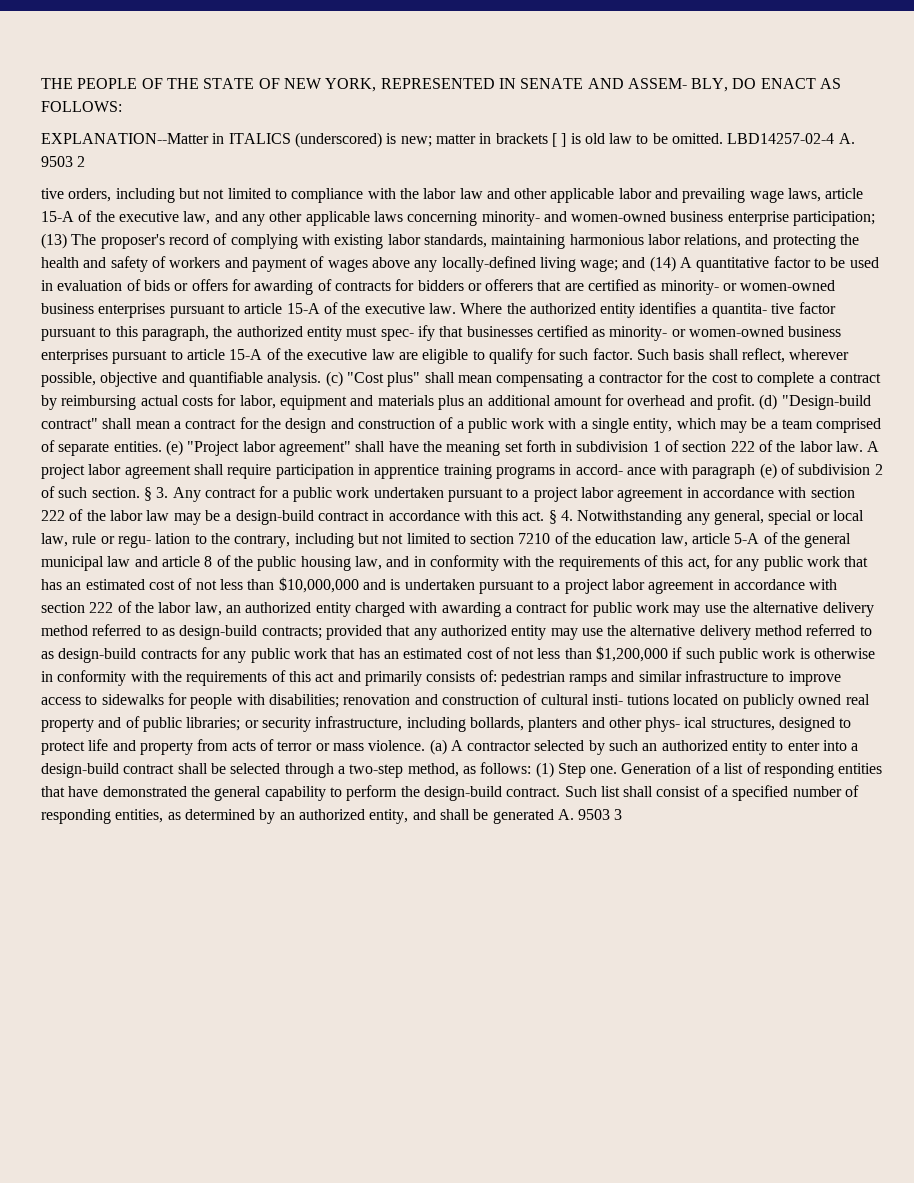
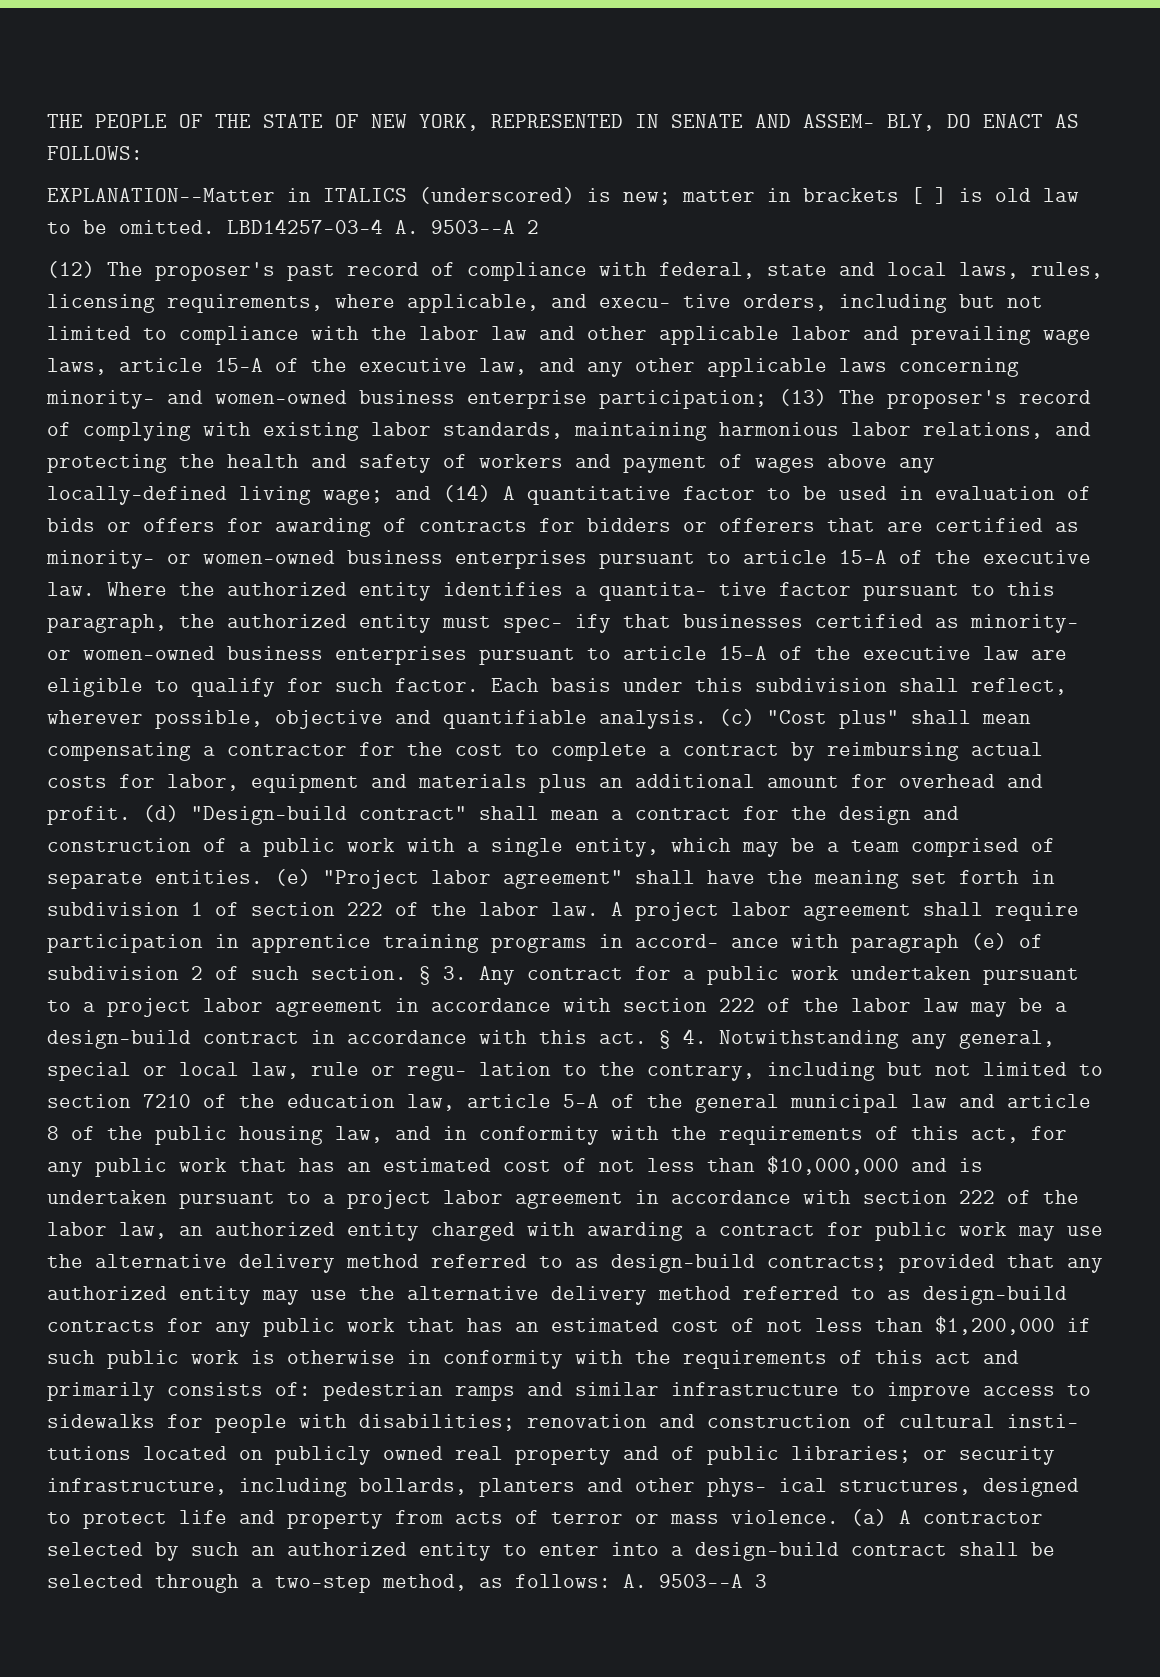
[727,133,855,144] [41,156,86,167] LBD14257-02-4 A. 9503 2 // -> [227,219,539,234] [47,261,1103,281] [47,294,671,313] LBD14257-03-4 A. 9503--A 2 // (12) The proposer's past record of compliance with federal, state and local laws, rules, licensing requirements, where applicable, and execu-
[637,349,705,360] Such basis -> [491,678,887,692] Each basis under this subdivision
[535,762,883,778] [41,785,860,801] [41,809,611,824] (1) Step one. Generation of a list of responding entities that have demonstrated the general capability to perform the design-build contract. Such list shall consist of a specified number of responding entities, as determined by an authorized entity, and shall be generated A. 9503 -> [623,1574,743,1588] A. 9503--A

